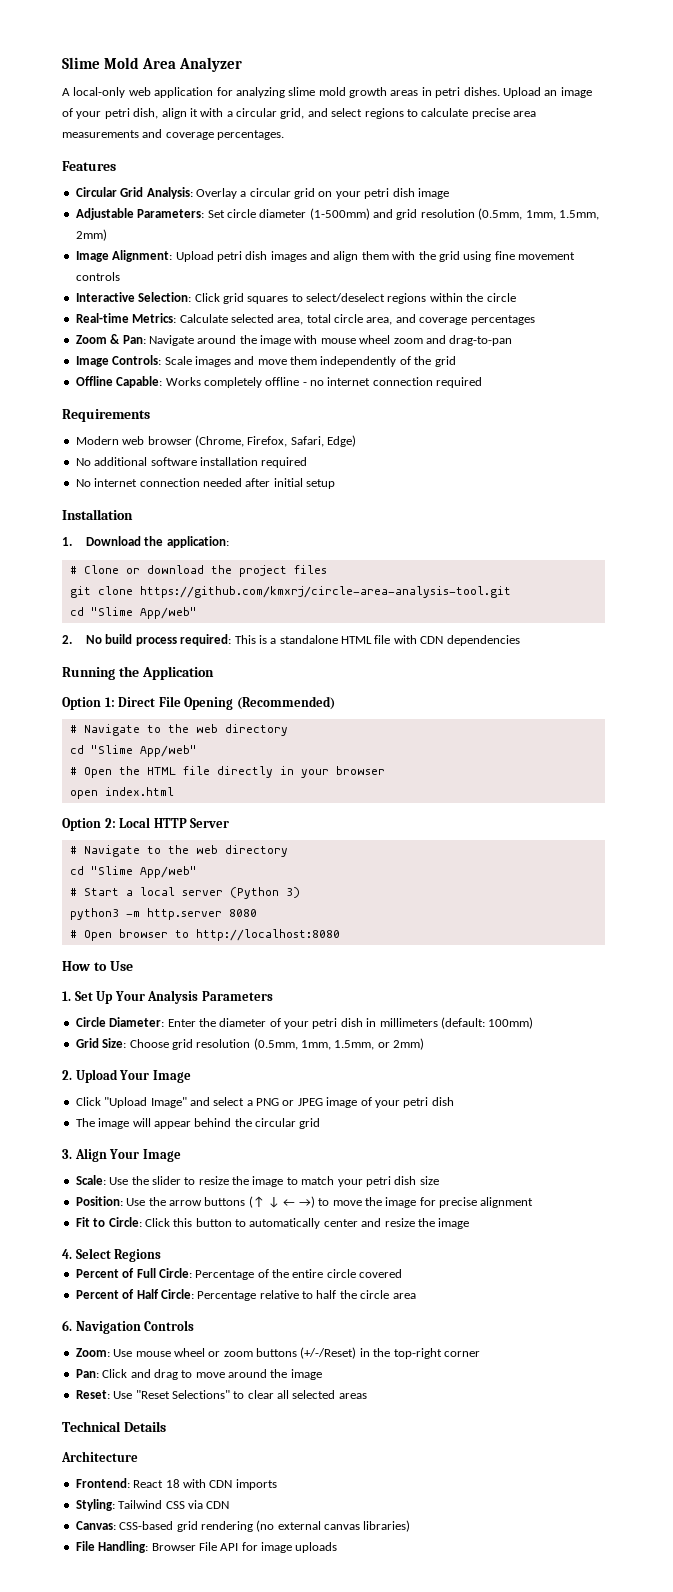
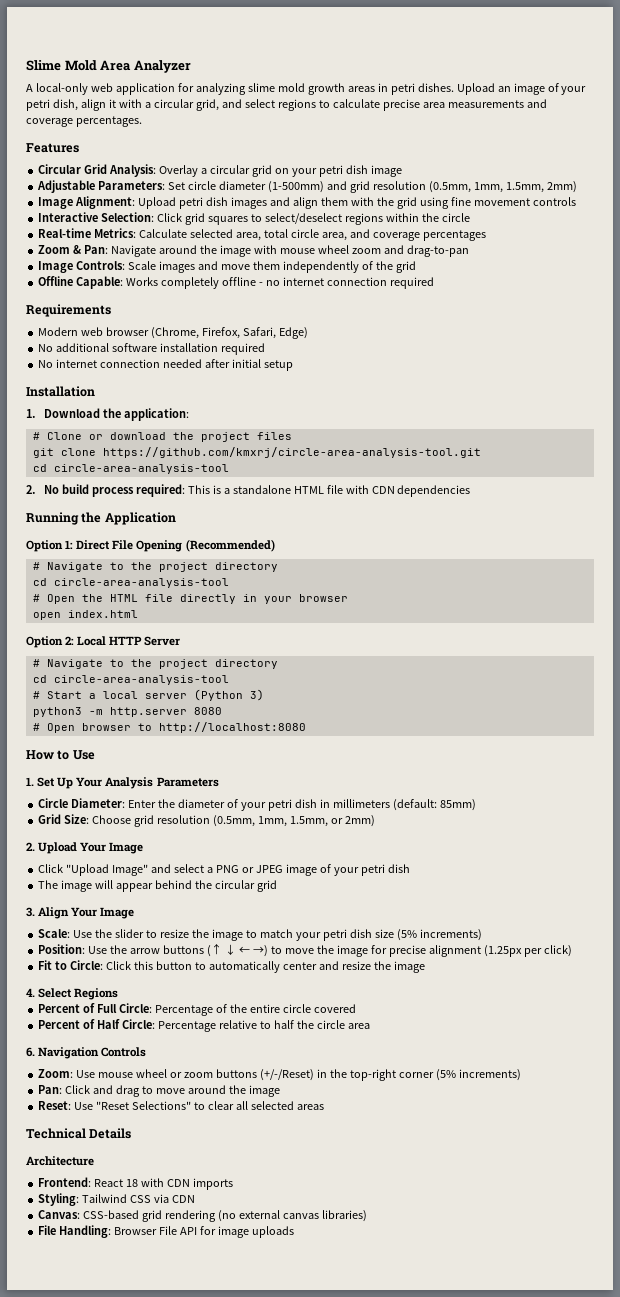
[90,607,197,619] "Slime App/web" -> [53,464,229,474] circle-area-analysis-tool
[195,724,288,736] [69,745,197,757] web directory // cd "Slime App/web" -> [158,562,278,572] [32,578,229,588] project directory // cd circle-area-analysis-tool
[195,845,288,857] [69,866,197,878] web directory // cd "Slime App/web" -> [158,659,278,669] [32,675,229,685] project directory // cd circle-area-analysis-tool
[488,1017,534,1029] 100mm) -> [439,799,476,811] 85mm)
(439, 1180) none -> [396,929,482,941] (5% increments)
(534, 1202) none -> [483,945,572,957] (1.25px per click)
(480, 1354) none -> [435,1069,521,1081] (5% increments)

